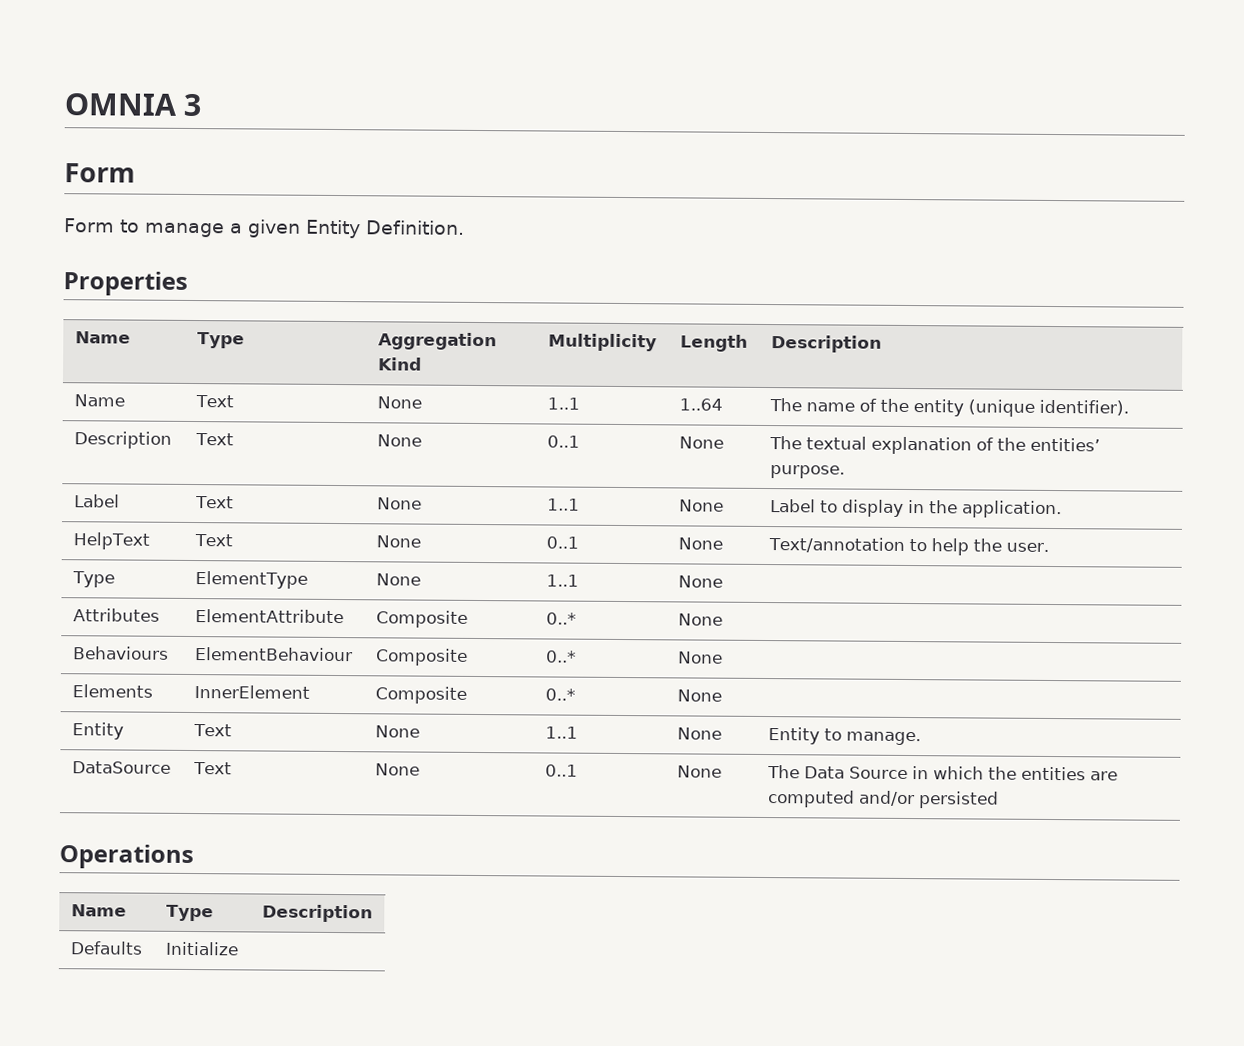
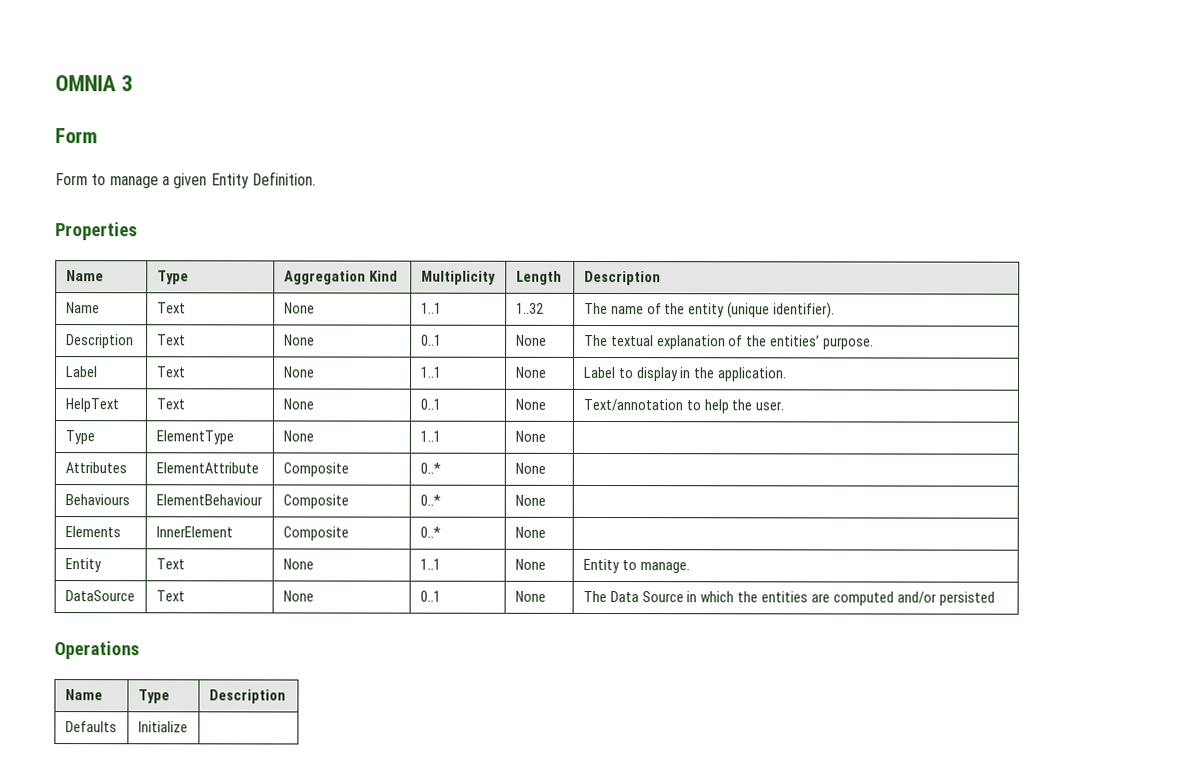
[678,398,723,411] 1..64 -> [515,302,544,314] 1..32

